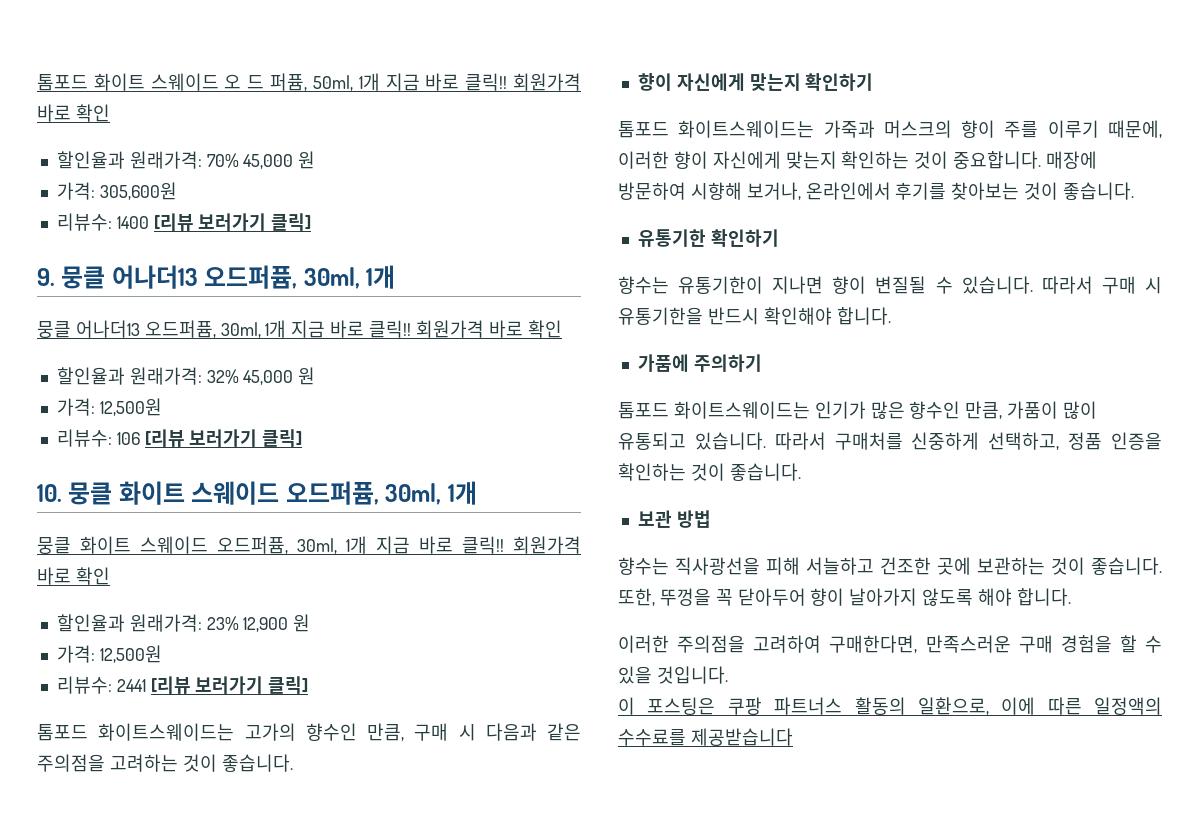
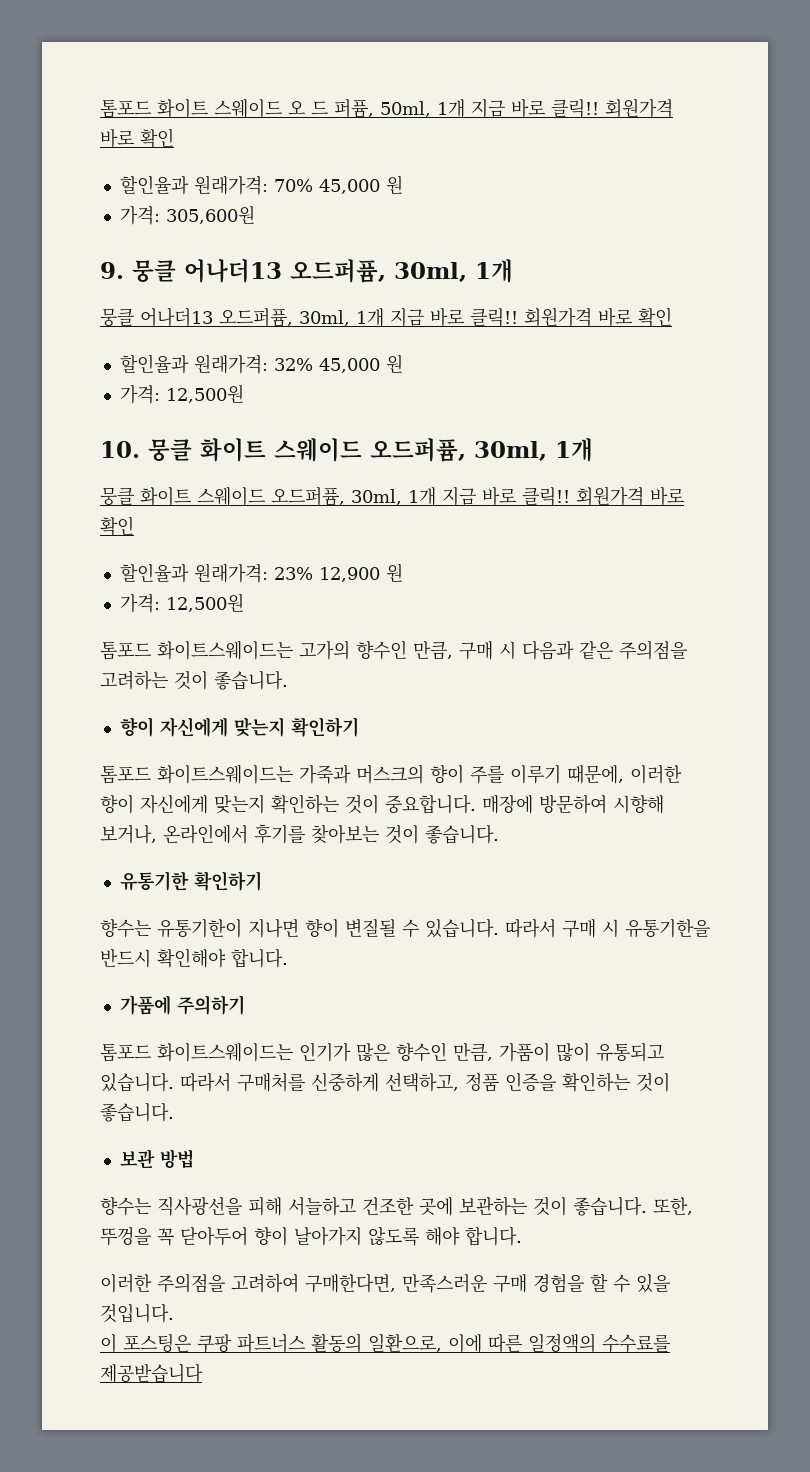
[56,213,312,231] // 리뷰수: 1400 [리뷰 보러가기 클릭] -> (255, 214) none
[56,429,303,447] // 리뷰수: 106 [리뷰 보러가기 클릭] -> (244, 393) none
[56,676,309,694] // 리뷰수: 2441 [리뷰 보러가기 클릭] -> (244, 602) none

